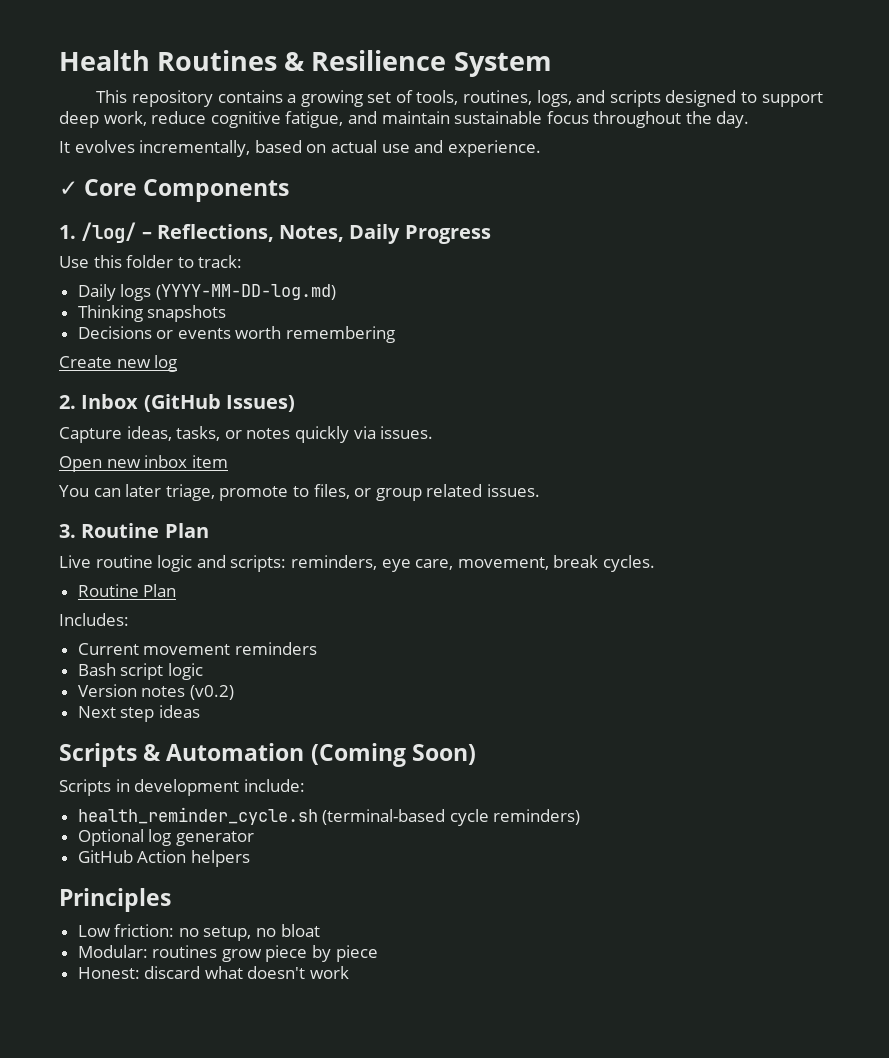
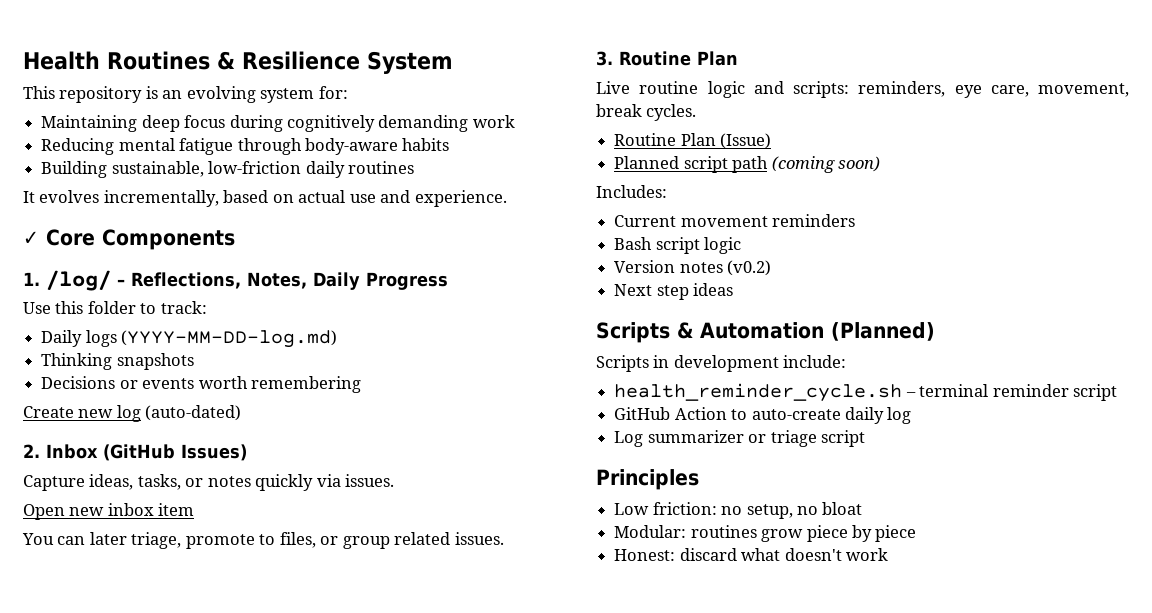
[217,90,823,107] [59,111,750,128] contains a growing set of tools, routines, logs, and scripts designed to support deep work, reduce cognitive fatigue, and maintain sustainable focus throughout the day. -> [145,86,348,103] [41,115,515,132] [41,138,450,155] [41,161,414,178] is an evolving system for: // Maintaining deep focus during cognitively demanding work // Reducing mental fatigue through body-aware habits // Building sustainable, low-friction daily routines
(178, 363) none -> [145,405,242,421] (auto-dated)
(177, 590) none -> [720,133,772,149] [614,156,880,173] (Issue) // Planned script path (coming soon)
[310,743,476,767] (Coming Soon) -> [831,322,935,341] (Planned)
[322,809,581,826] [77,829,254,846] [77,850,250,867] (terminal-based cycle reminders) // Optional log generator // GitHub Action helpers -> [905,384,1117,401] [614,407,912,424] [614,430,865,447] – terminal reminder script // GitHub Action to auto-create daily log // Log summarizer or triage script

